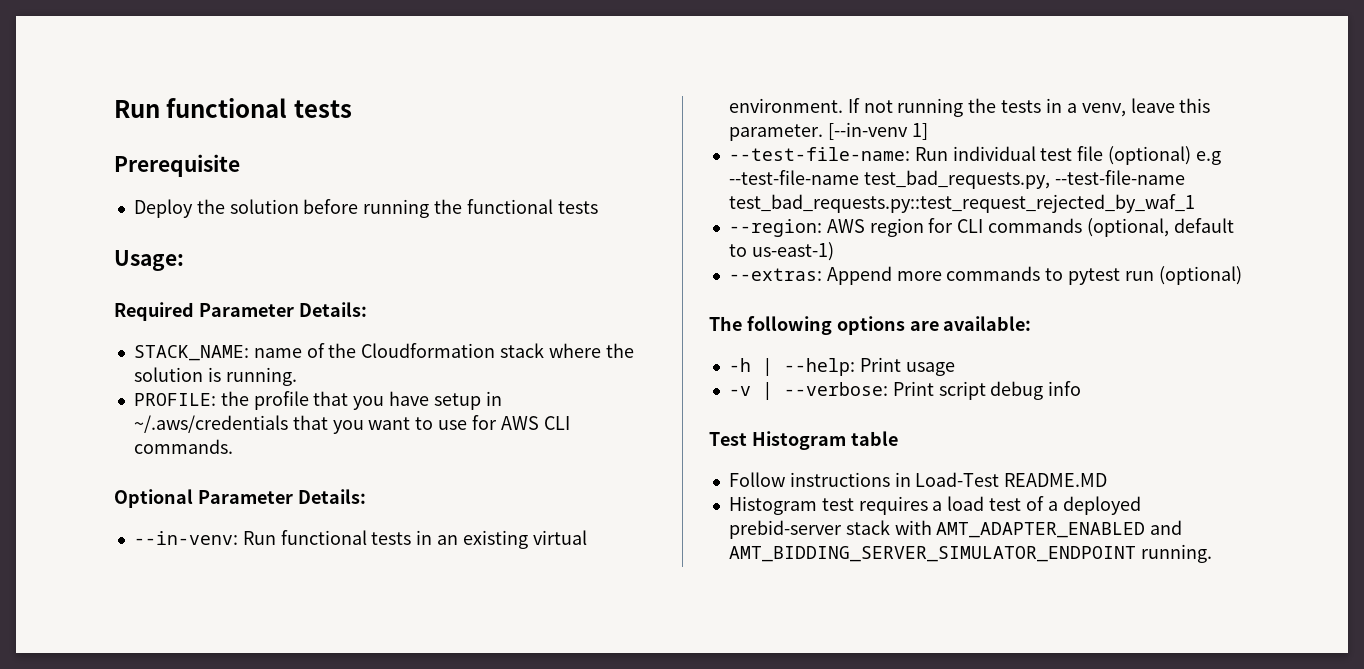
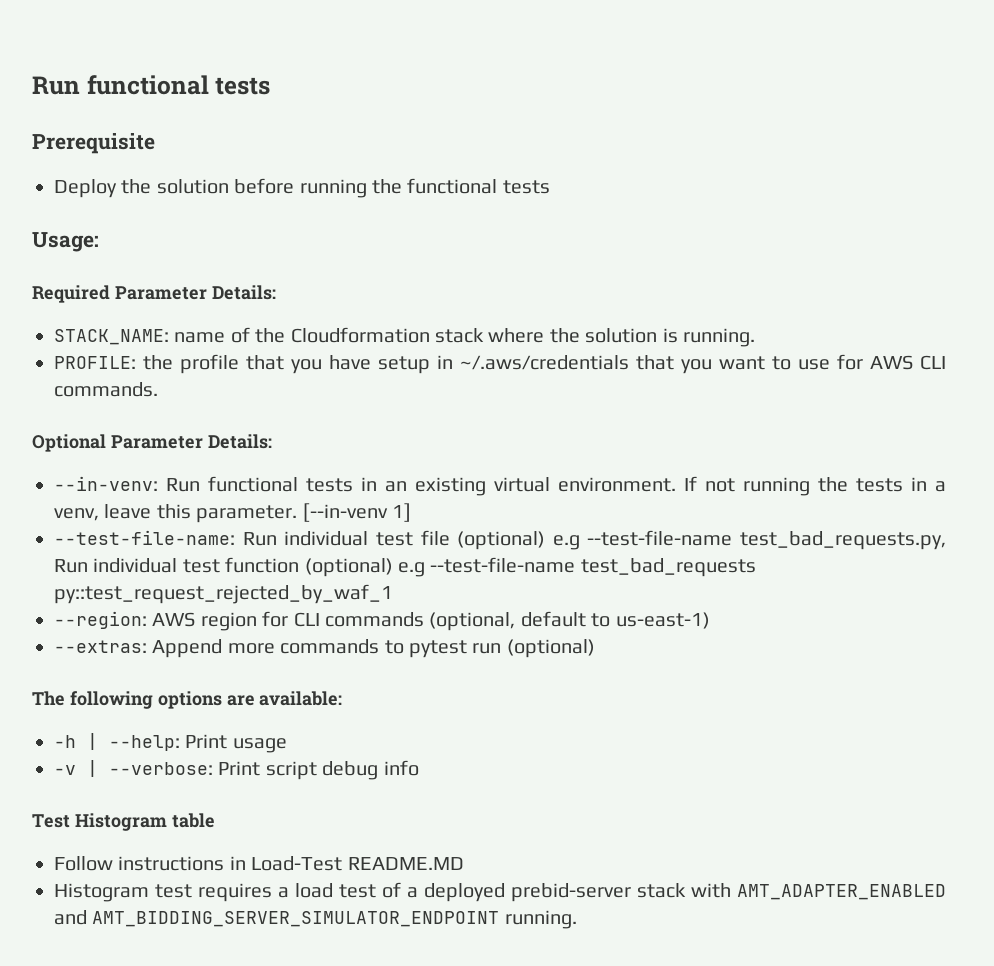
[1054,170,1185,185] [728,194,1195,213] --test-file-name test_bad_requests.py::test_request_rejected_by_waf_1 -> [54,557,756,577] [54,584,393,604] Run individual test function (optional) e.g --test-file-name test_bad_requests py::test_request_rejected_by_waf_1

